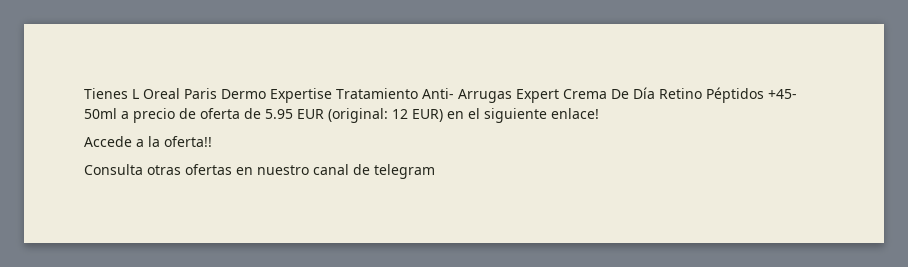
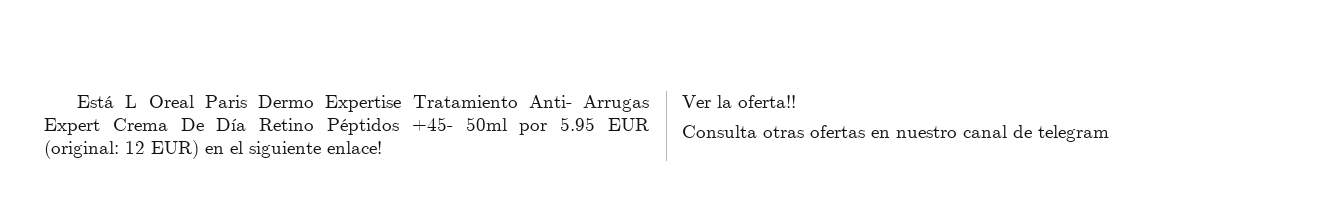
[84,88,128,99] Tienes -> [77,95,115,108] Está
[121,108,261,123] a precio de oferta de -> [519,123,548,135] por
[84,136,144,147] Accede a -> [682,95,711,108] Ver

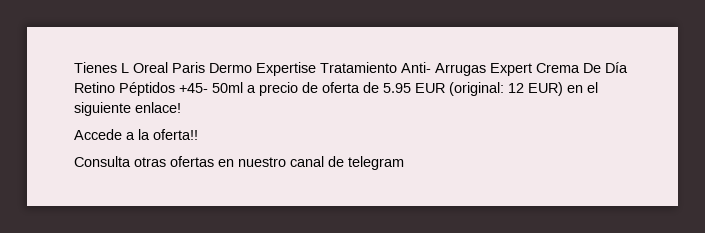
[77,95,115,108] Está -> [74,62,117,73] Tienes
[519,123,548,135] por -> [247,82,379,96] a precio de oferta de
[682,95,711,108] Ver -> [74,129,135,140] Accede a

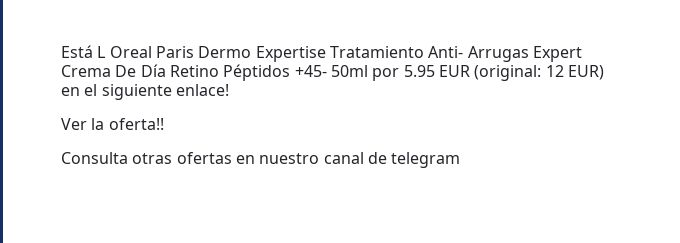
[74,62,117,73] Tienes -> [61,45,93,58] Está
[247,82,379,96] a precio de oferta de -> [372,68,400,81] por
[74,129,135,140] Accede a -> [61,118,87,130] Ver

